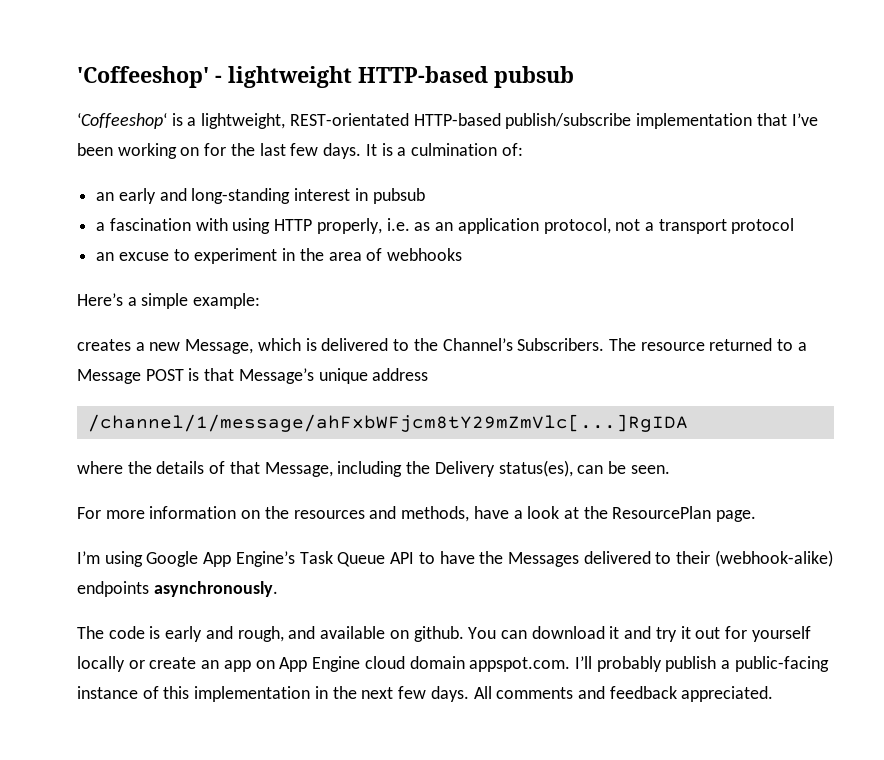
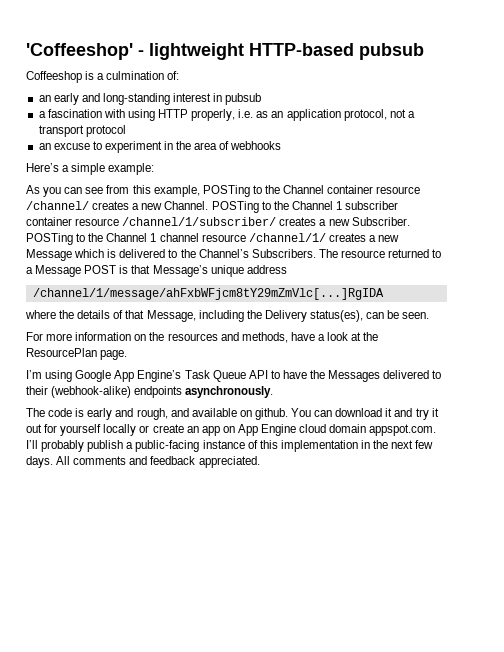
[77,113,818,129] [77,143,377,159] ‘Coffeeshop‘ is a lightweight, REST-orientated HTTP-based publish/subscribe implementation that I’ve been working on for the last few days. It -> [26,71,82,83] Coffeeshop
[77,339,254,354] creates a new Message, -> [26,185,421,197] [26,201,399,213] [26,217,410,226] [26,233,400,245] [26,249,72,261] As you can see from this example, POSTing to the Channel container resource /channel/ creates a new Channel. POSTing to the Channel 1 subscriber container resource /channel/1/subscriber/ creates a new Subscriber. POSTing to the Channel 1 channel resource /channel/1/ creates a new Message

